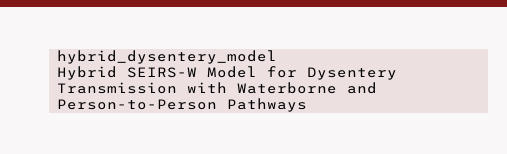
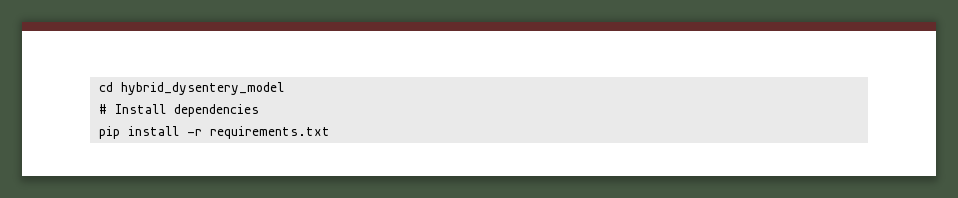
(56, 57) none -> [98,82,113,92] cd
[56,66,397,80] [56,82,377,94] [56,98,307,112] Hybrid SEIRS-W Model for Dysentery Transmission with Waterborne and Person-to-Person Pathways -> [98,104,259,117] [98,126,330,139] # Install dependencies // pip install -r requirements.txt

